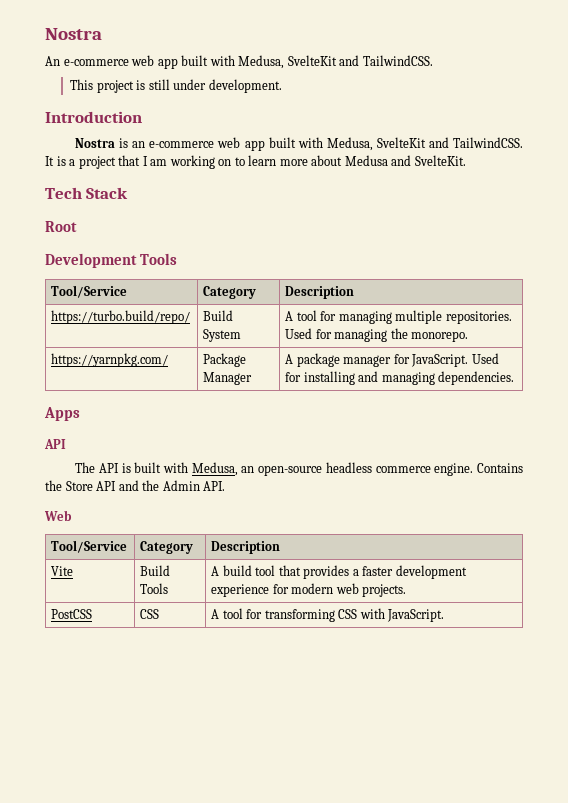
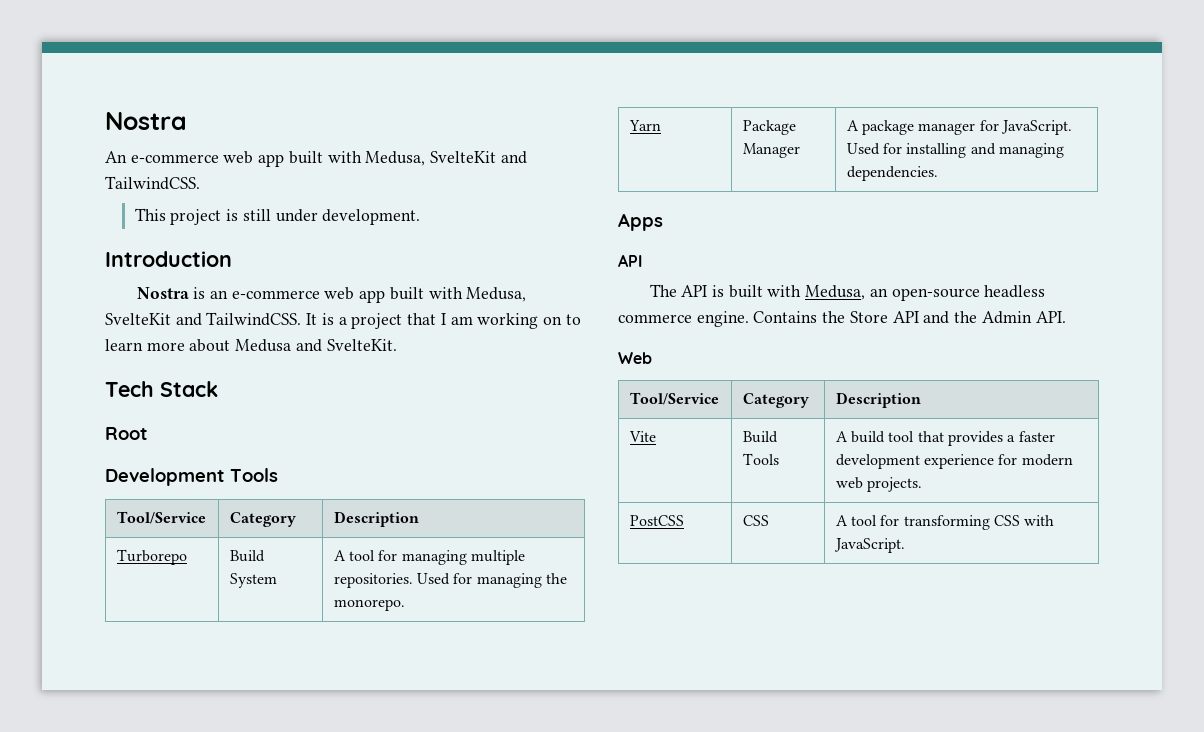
[51,310,191,324] https://turbo.build/repo/ -> [116,549,187,565] Turborepo
[51,353,169,367] https://yarnpkg.com/ -> [628,120,661,131] Yarn

